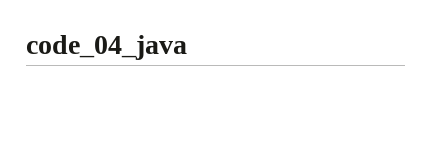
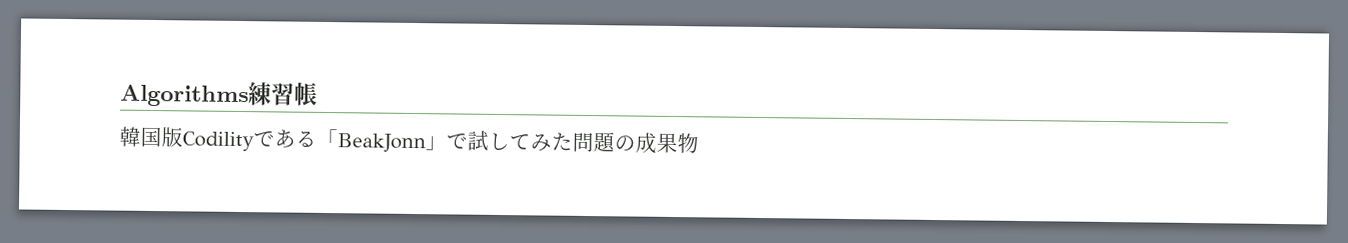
[26,35,187,60] code_04_java -> [120,82,318,108] [119,126,699,154] Algorithms練習帳 // 韓国版Codilityである「BeakJonn」で試してみた問題の成果物

